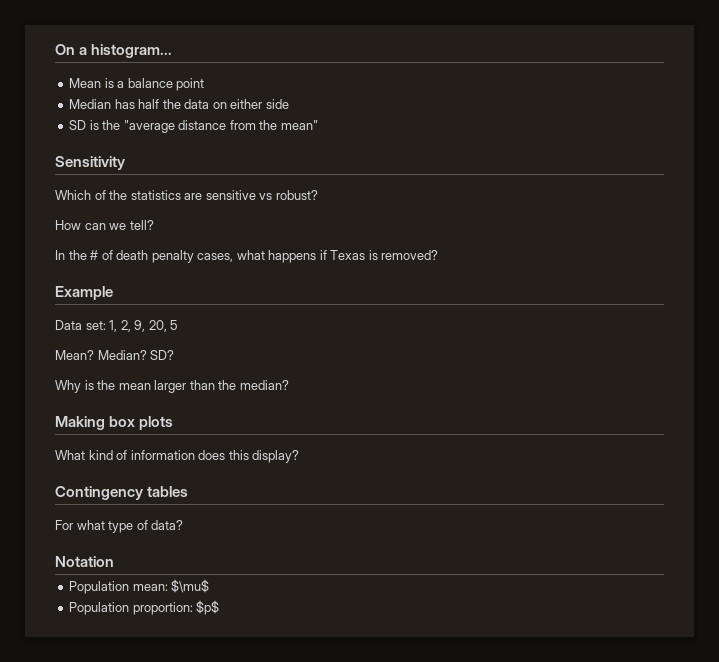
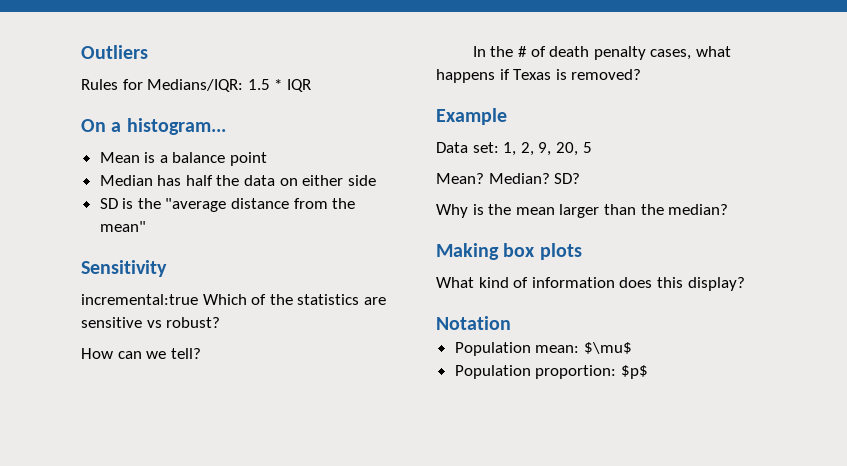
(55, 49) none -> [81,45,148,59] [81,79,311,92] Outliers // Rules for Medians/IQR: 1.5 * IQR //
(125, 163) none -> [81,294,198,305] incremental:true
[55,486,189,500] [55,520,184,533] // Contingency tables // For what type of data? -> (745, 284) none

